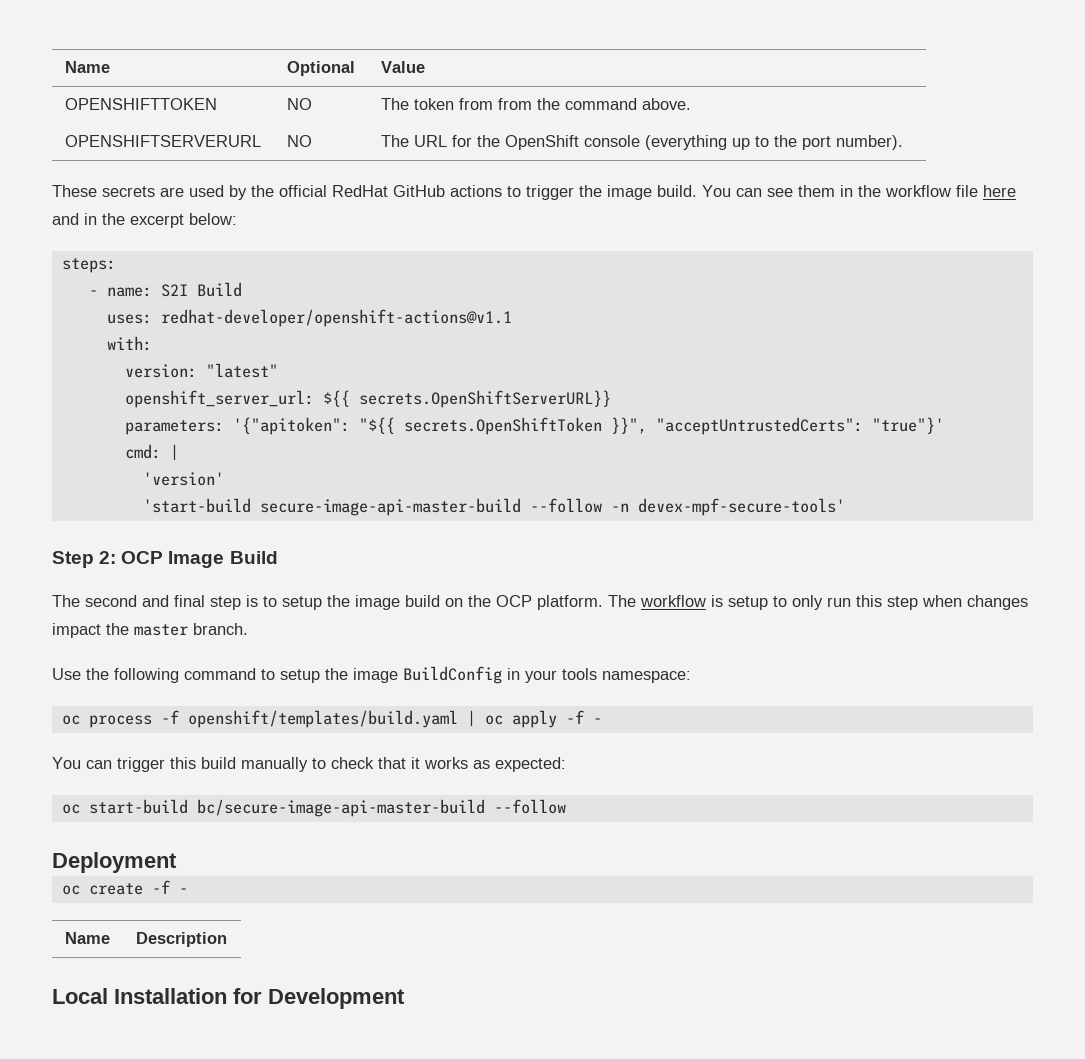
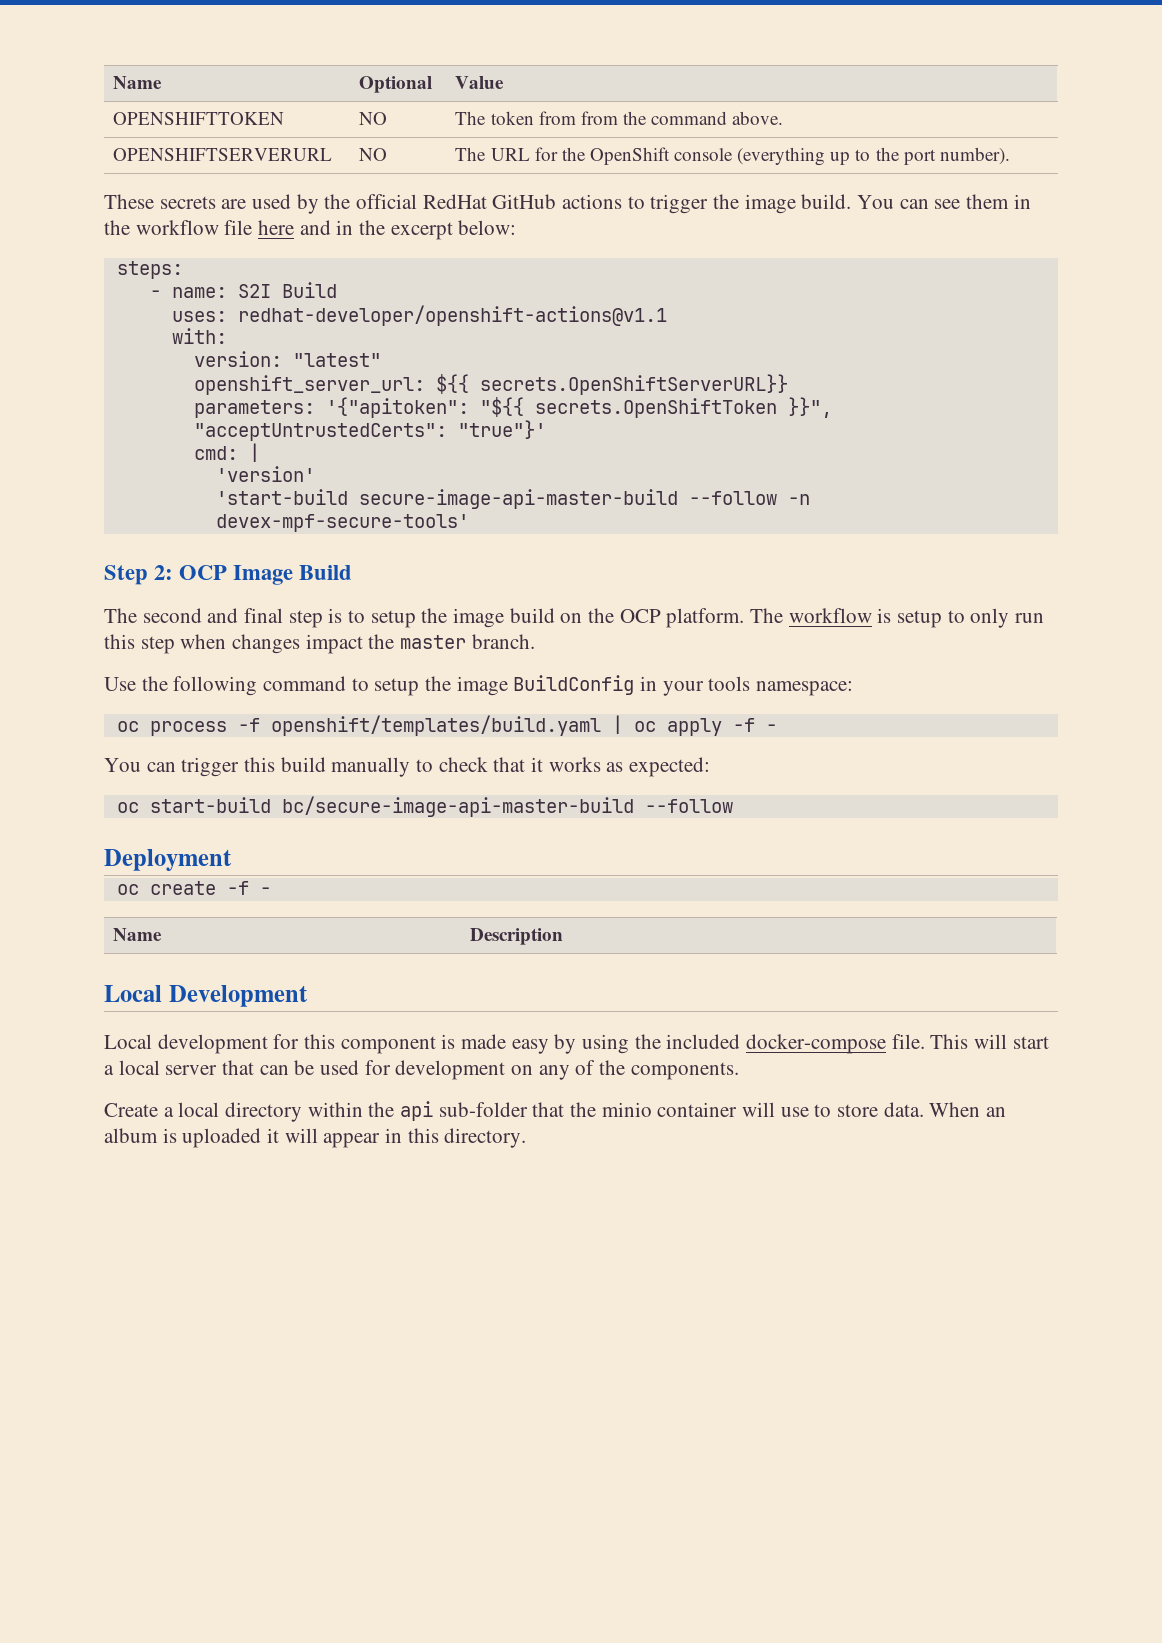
[114,988,405,1009] Installation for Development -> [168,985,308,1007] [104,1034,1049,1054] [104,1060,739,1080] [104,1101,1007,1122] [104,1128,527,1148] Development // Local development for this component is made easy by using the included docker-compose file. This will start a local server that can be used for development on any of the components. // Create a local directory within the api sub-folder that the minio container will use to store data. When an album is uploaded it will appear in this directory.

